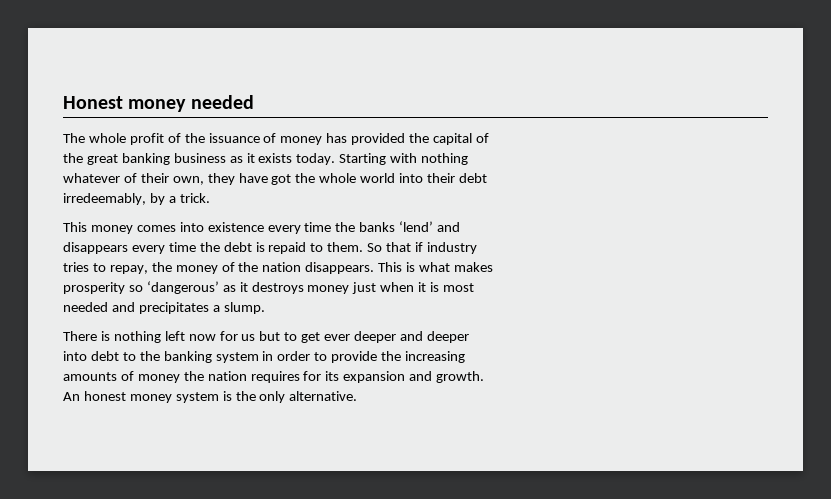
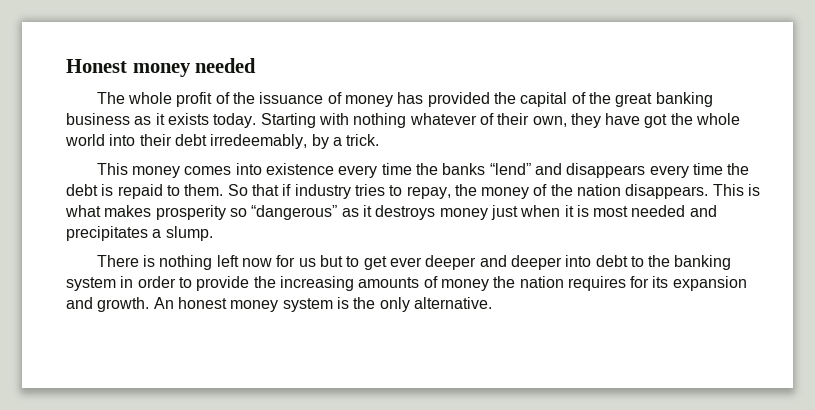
(489, 138) // -> (586, 98) none
(469, 159) // -> (407, 120) none
(487, 178) // -> (207, 140) none
[399,221,461,232] ‘lend’ and // -> [489,163,562,175] “lend” and
(477, 248) // -> (351, 191) none
(493, 267) // -> (152, 211) none
[146,281,219,294] ‘dangerous’ -> [251,205,338,220] “dangerous”
(475, 287) // -> (629, 211) none
(469, 337) // -> (562, 262) none
(466, 357) // -> (354, 283) none
(485, 377) // -> (150, 304) none

